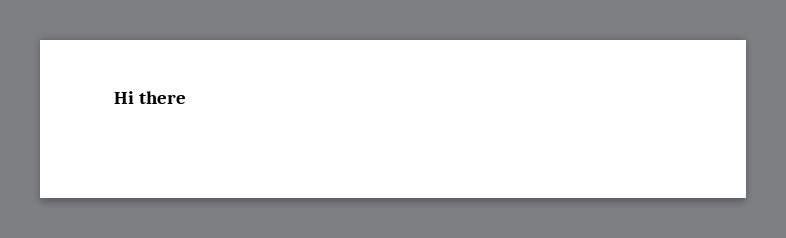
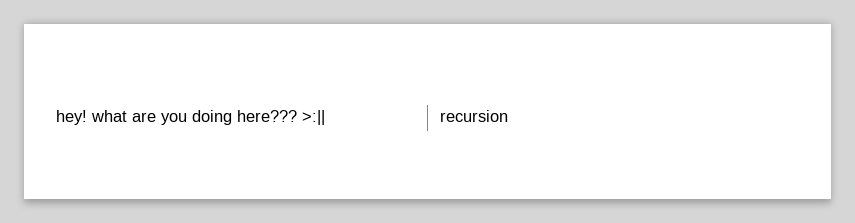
[114,91,186,104] Hi there -> [56,110,325,125] [440,110,508,122] hey! what are you doing here??? >:|| // recursion

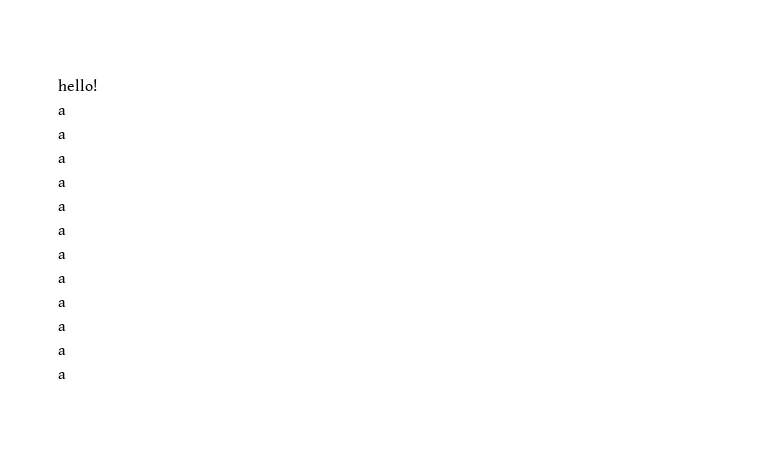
[56,110,325,125] [440,110,508,122] hey! what are you doing here??? >:|| // recursion -> [58,79,98,91] [58,108,66,115] [58,132,66,139] [58,156,66,163] [58,180,66,187] [58,204,66,211] [58,228,66,235] [58,252,66,259] [58,276,66,283] [58,300,66,307] [58,324,66,331] [58,348,66,355] [58,372,66,379] hello! // a // a // a // a // a // a // a // a // a // a // a // a

